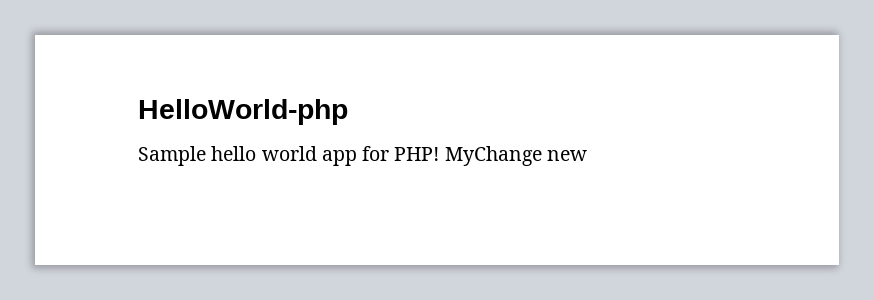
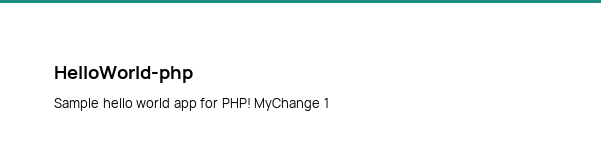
[546,150,587,161] new -> [323,98,329,108] 1

